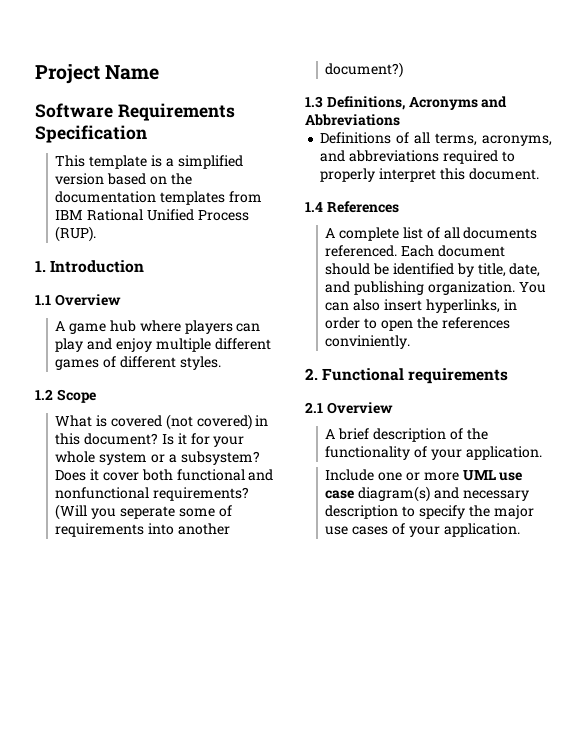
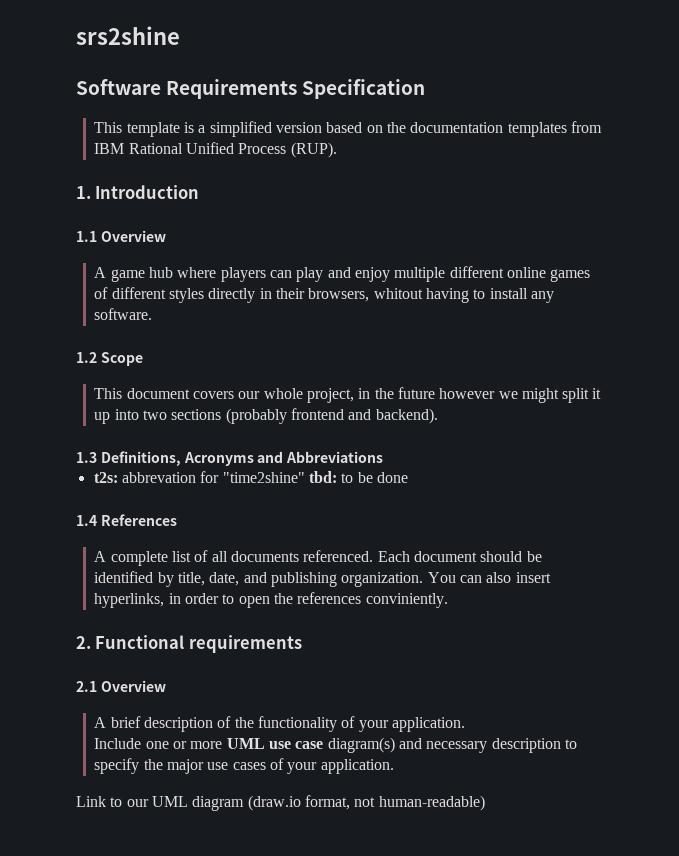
[35,64,160,84] Project Name -> [76,26,180,45] srs2shine
(271, 344) none -> [506,267,546,278] online
[179,356,221,370] [35,389,96,403] [55,414,269,430] [55,433,245,447] [55,451,260,465] [55,469,274,481] [55,487,250,501] [55,504,232,520] [55,523,231,537] [325,62,404,78] styles. // 1.2 Scope // What is covered (not covered) in this document? Is it for your whole system or a subsystem? Does it cover both functional and nonfunctional requirements? (Will you seperate some of requirements into another document?) -> [168,288,554,303] [94,308,153,320] [76,352,143,366] [94,387,602,403] [94,408,438,424] styles directly in their browsers, whitout having to install any software. // 1.2 Scope // This document covers our whole project, in the future however we might split it up into two sections (probably frontend and backend).
[320,132,552,146] [320,150,515,164] [320,168,539,182] Definitions of all terms, acronyms, and abbreviations required to properly interpret this document. -> [93,471,408,483] t2s: abbrevation for "time2shine" tbd: to be done
(520, 530) none -> [76,795,485,811] // Link to our UML diagram (draw.io format, not human-readable)

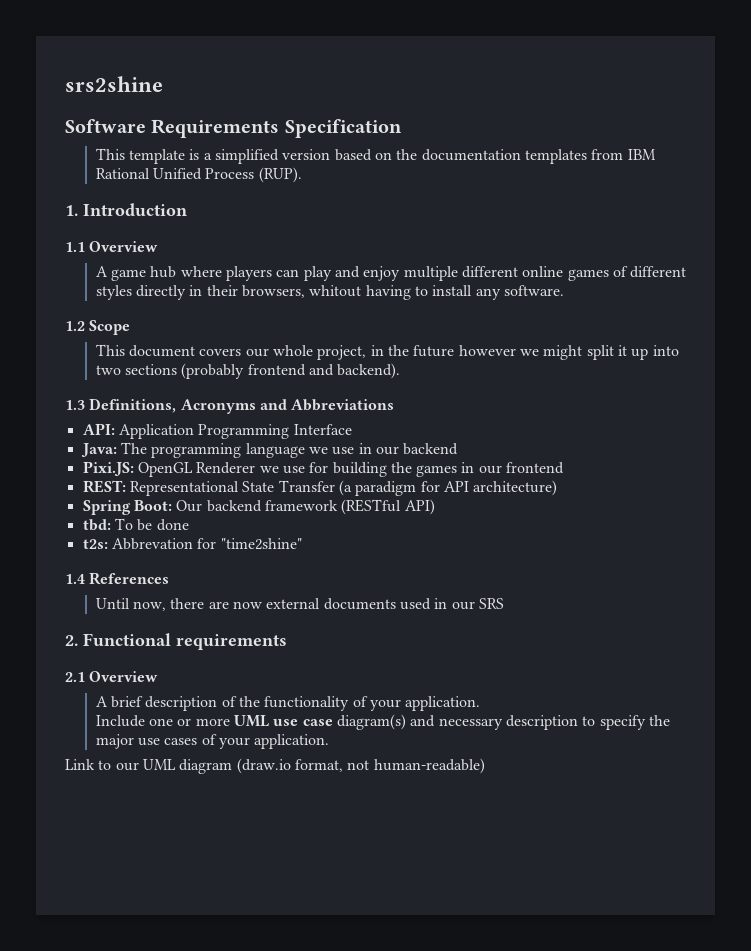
(384, 457) none -> [82,423,352,439] [80,442,459,458] [82,461,565,477] [82,480,558,496] [82,499,435,515] [82,518,189,531] // API: Application Programming Interface // Java: The programming language we use in our backend // Pixi.JS: OpenGL Renderer we use for building the games in our frontend // REST: Representational State Transfer (a paradigm for API architecture) // Spring Boot: Our backend framework (RESTful API) // tbd: To be done
[121,472,196,483] abbrevation -> [111,538,193,550] Abbrevation
[308,471,408,483] [76,514,177,526] [94,550,542,566] [94,571,551,587] [94,592,448,608] tbd: to be done // 1.4 References // A complete list of all documents referenced. Each document should be identified by title, date, and publishing organization. You can also insert hyperlinks, in order to open the references conviniently. -> [65,572,170,585] [95,598,504,611] // 1.4 References // Until now, there are now external documents used in our SRS

